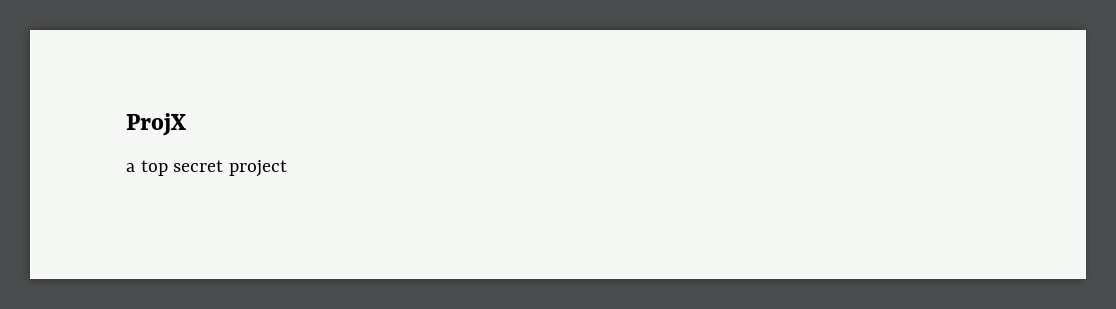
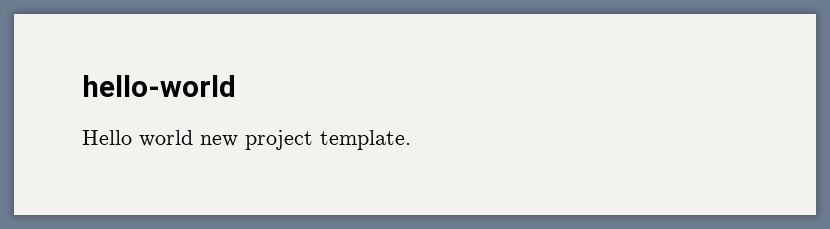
[126,113,186,136] [126,160,288,177] ProjX // a top secret project -> [82,75,236,97] [82,130,411,150] hello-world // Hello world new project template.

